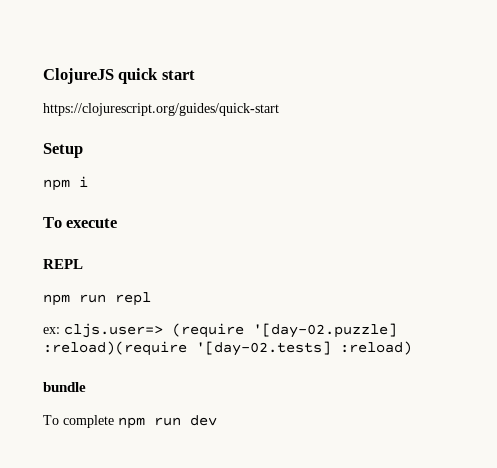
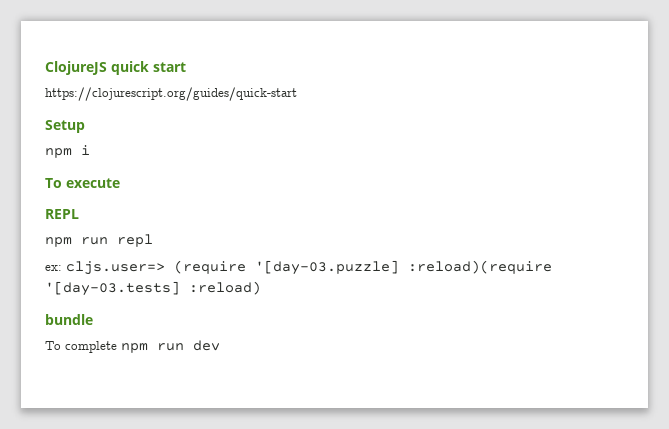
[253,323,397,338] [43,341,331,356] '[day-02.puzzle] :reload)(require '[day-02.tests] -> [255,260,552,275] [45,281,180,296] '[day-03.puzzle] :reload)(require '[day-03.tests]

